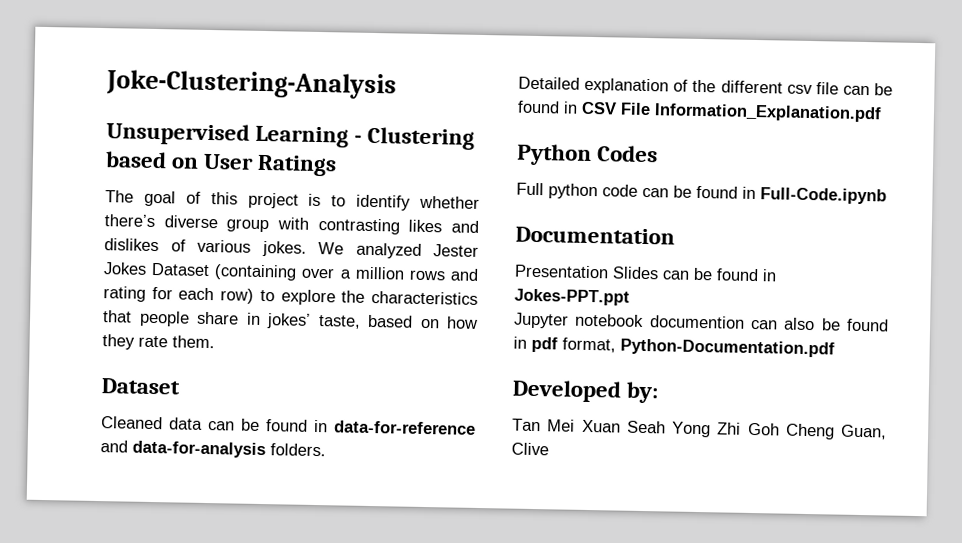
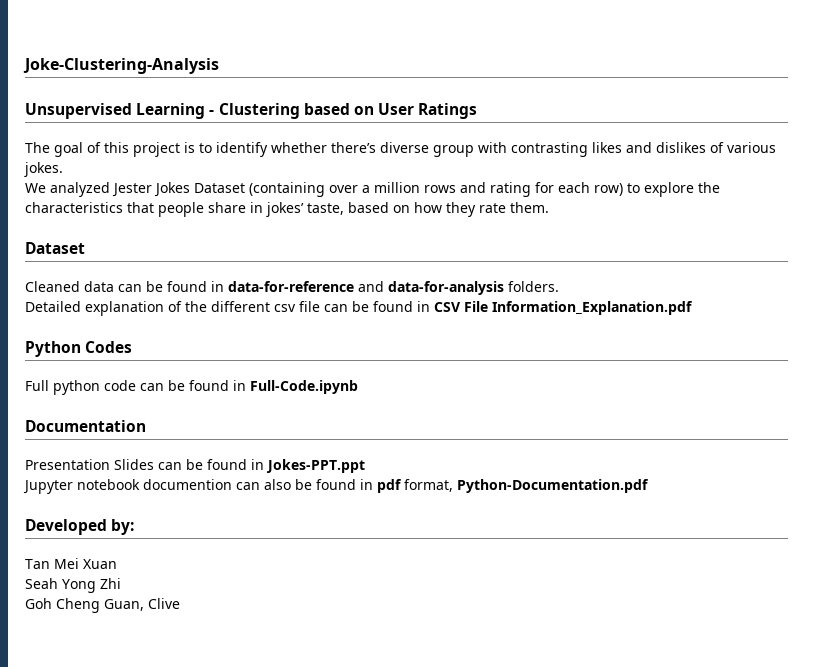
(307, 248) none -> (63, 169) //
(621, 426) none -> (117, 564) //
(742, 428) none -> (121, 583) //

